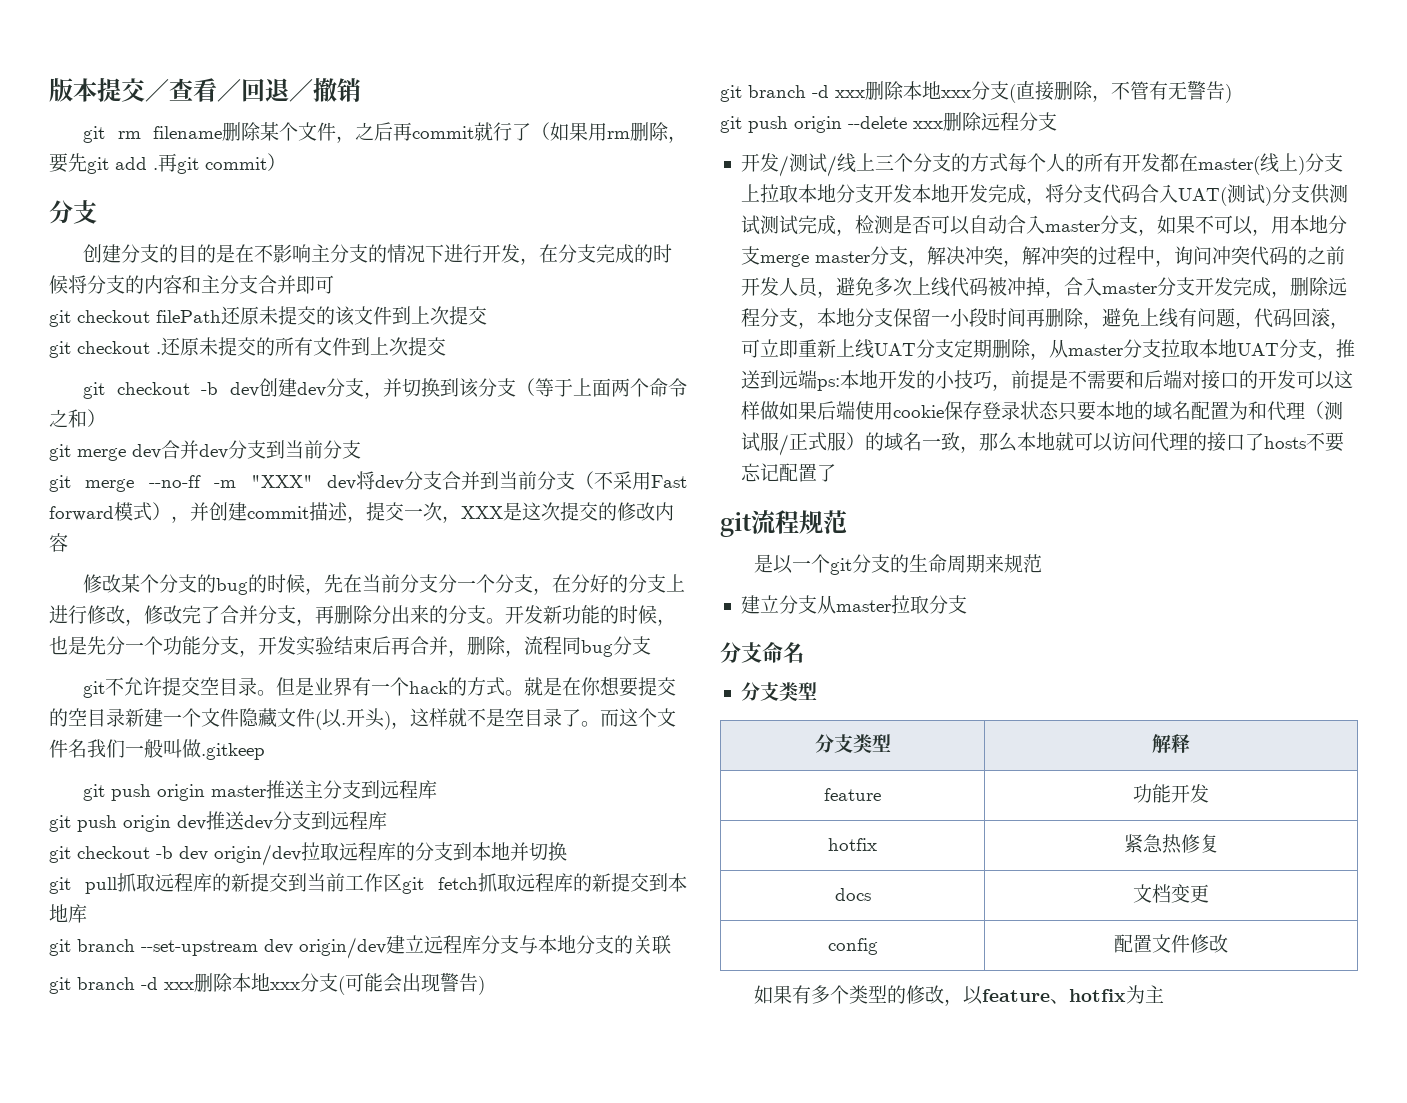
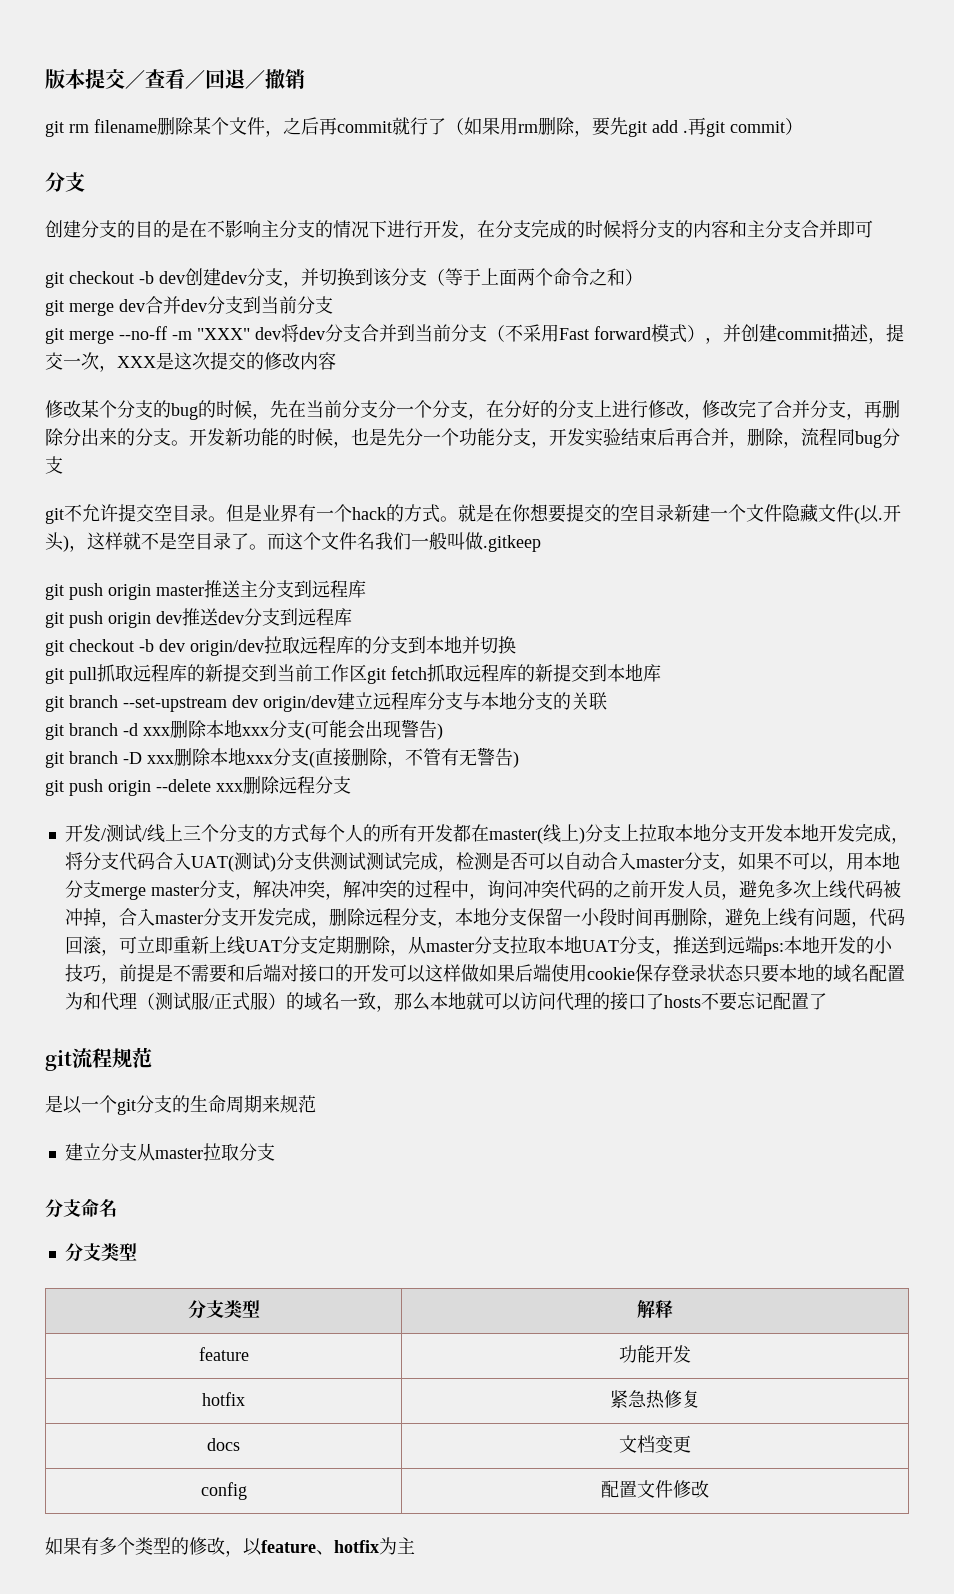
[49,306,487,327] [49,337,446,358] // git checkout filePath还原未提交的该文件到上次提交 // git checkout .还原未提交的所有文件到上次提交 -> (873, 229) none
[812,85,829,98] -d -> [123,752,142,764] -D

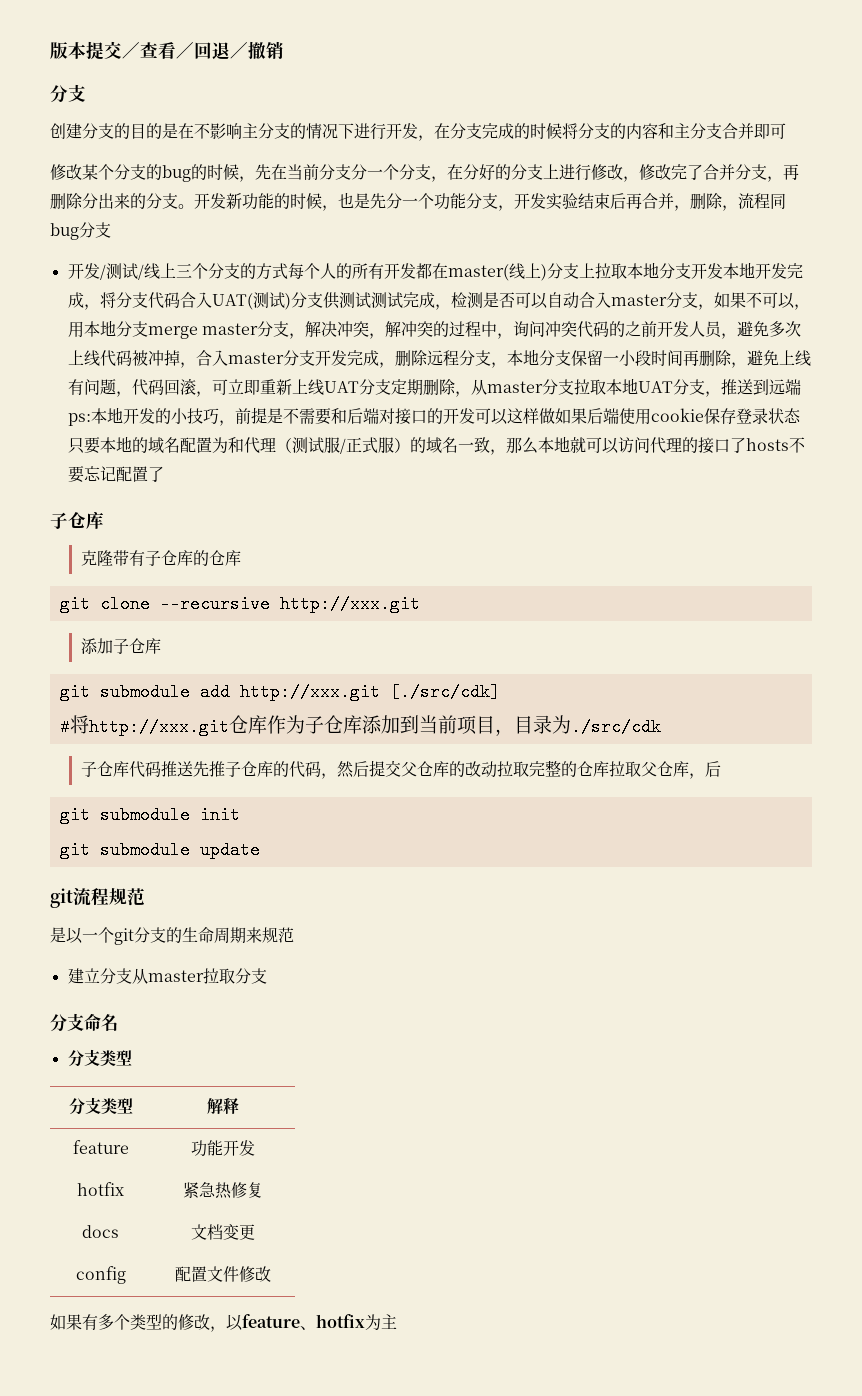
[45,117,803,137] // git rm filename删除某个文件，之后再commit就行了（如果用rm删除，要先git add .再git commit） -> (284, 50) none
[45,268,643,288] [45,296,333,316] [45,324,904,344] [45,352,336,372] // git checkout -b dev创建dev分支，并切换到该分支（等于上面两个命令之和） // git merge dev合并dev分支到当前分支 // git merge --no-ff -m "XXX" dev将dev分支合并到当前分支（不采用Fast forward模式），并创建commit描述，提交一次，XXX是这次提交的修改内容 -> (786, 131) none
[45,503,901,524] [45,532,541,552] [45,580,366,600] [45,608,352,628] [45,636,516,656] [45,664,661,684] [45,692,607,712] [45,719,443,740] [45,747,519,768] [45,776,351,796] // git不允许提交空目录。但是业界有一个hack的方式。就是在你想要提交的空目录新建一个文件隐藏文件(以.开头)，这样就不是空目录了。而这个文件名我们一般叫做.gitkeep // git push origin master推送主分支到远程库 // git push origin dev推送dev分支到远程库 // git checkout -b dev origin/dev拉取远程库的分支到本地并切换 // git pull抓取远程库的新提交到当前工作区git fetch抓取远程库的新提交到本地库 // git branch --set-upstream dev origin/dev建立远程库分支与本地分支的关联 // git branch -d xxx删除本地xxx分支(可能会出现警告) // git branch -D xxx删除本地xxx分支(直接删除，不管有无警告) // git push origin --delete xxx删除远程分支 -> (111, 230) none
(827, 1001) none -> [50,511,104,529] [80,550,241,566] [59,595,420,613] [80,638,161,654] [59,683,500,701] [59,715,661,736] [80,760,721,779] [59,806,240,824] [59,841,260,859] // 子仓库 // 克隆带有子仓库的仓库 // git clone --recursive http://xxx.git // 添加子仓库 // git submodule add http://xxx.git [./src/cdk] // #将http://xxx.git仓库作为子仓库添加到当前项目，目录为./src/cdk // 子仓库代码推送先推子仓库的代码，然后提交父仓库的改动拉取完整的仓库拉取父仓库，后 // git submodule init // git submodule update

